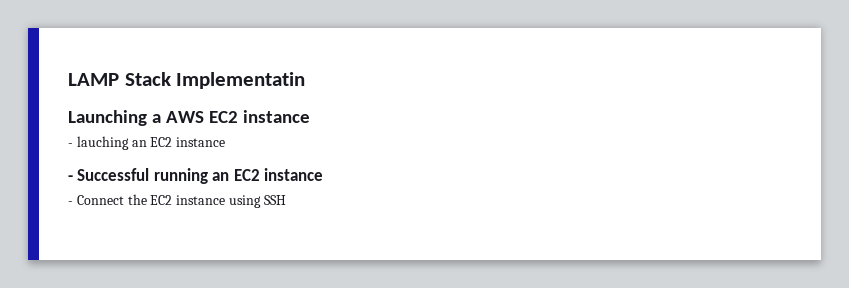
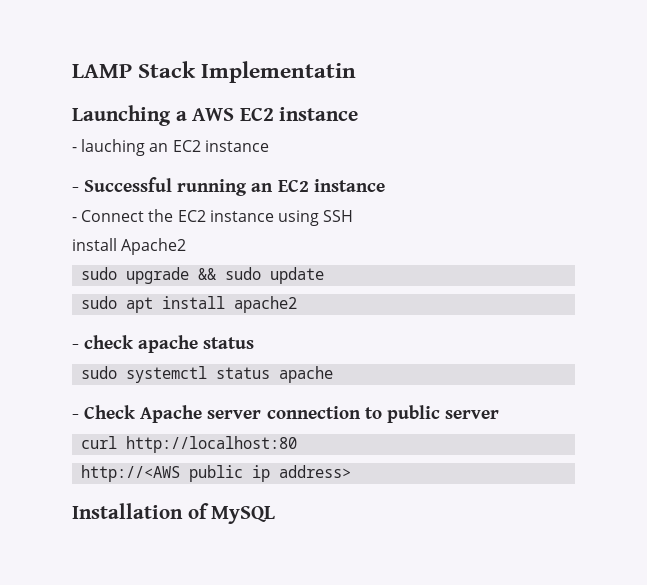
(286, 200) none -> [72,238,187,255] [81,267,325,284] [81,296,298,313] [72,335,255,353] [81,366,334,383] [72,405,499,423] [81,436,298,453] [81,465,352,482] [72,503,276,524] // install Apache2 // sudo upgrade && sudo update // sudo apt install apache2 // - check apache status // sudo systemctl status apache // - Check Apache server connection to public server // curl http://localhost:80 // http://<AWS public ip address> // Installation of MySQL

